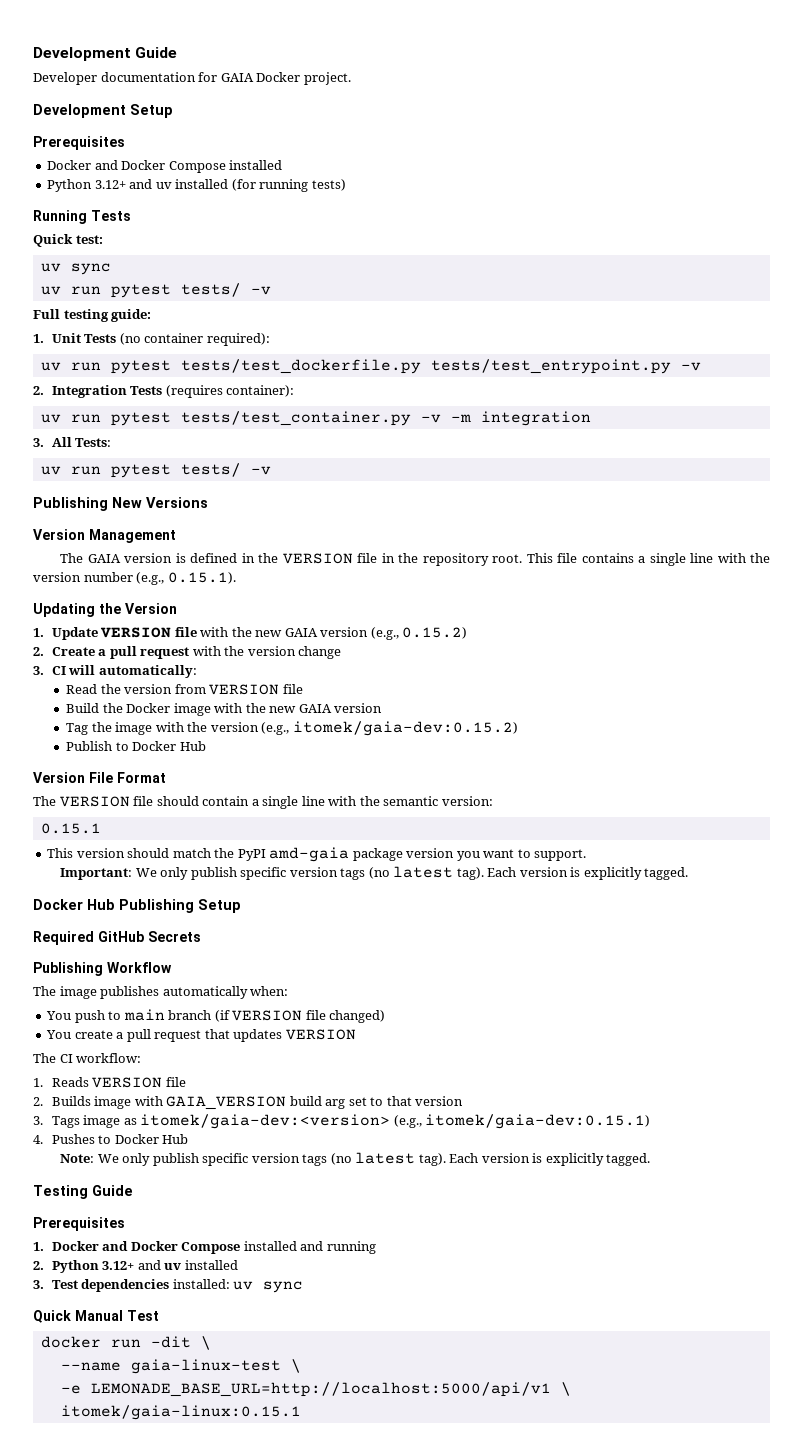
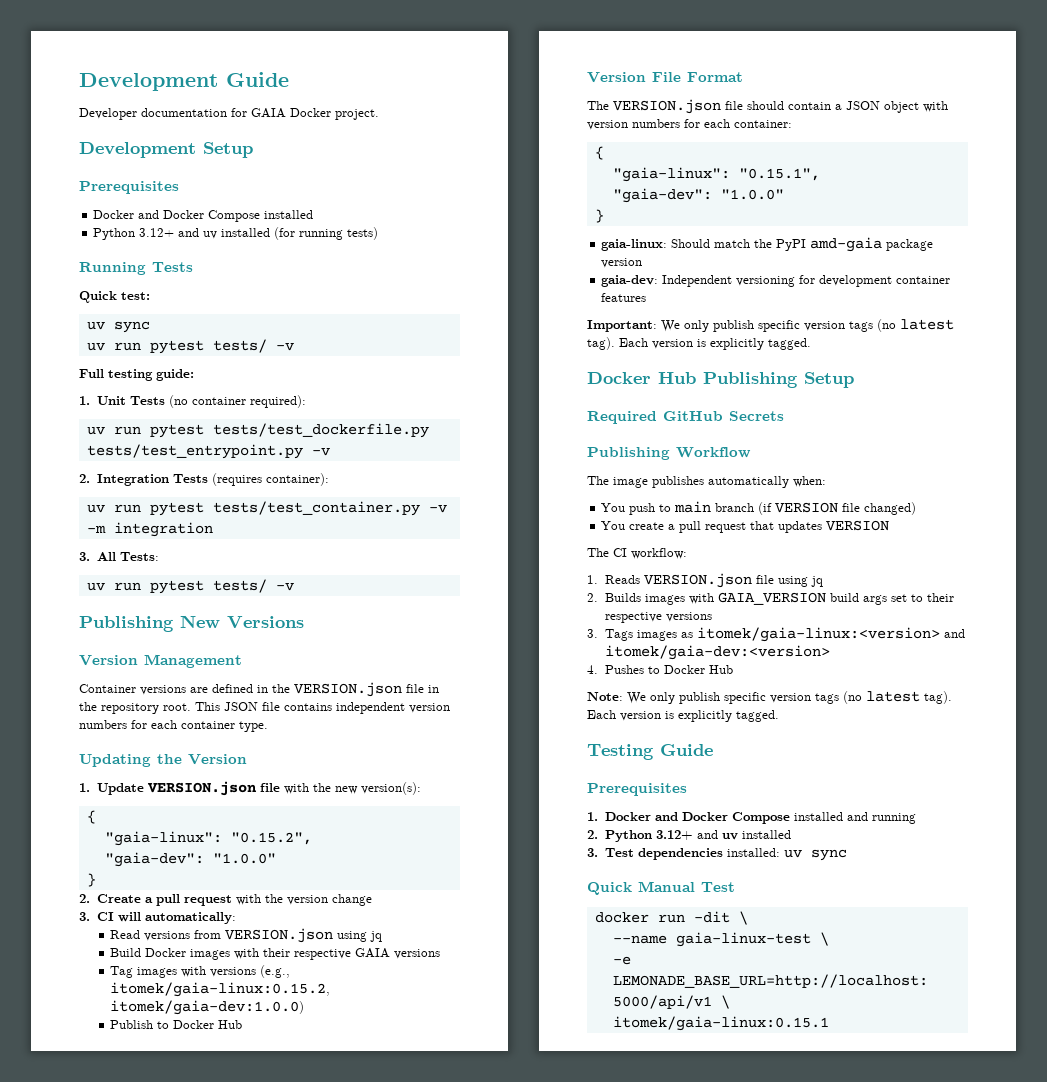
[60,553,186,563] The GAIA version is -> [79,684,208,695] Container versions are
[282,553,353,564] VERSION -> [294,682,402,697] VERSION.json
(553, 558) none -> [224,702,258,711] JSON
[638,553,771,566] [33,572,236,585] a single line with the version number (e.g., 0.15.1). -> [336,702,450,714] [79,720,268,732] independent version numbers for each container type.
[100,627,172,638] VERSION -> [146,781,257,796] VERSION.json
[284,627,468,640] GAIA version (e.g., 0.15.2) -> [360,782,421,795] [86,810,96,824] [104,831,312,846] [104,852,276,867] [86,873,96,887] version(s): // { // "gaia-linux": "0.15.2", // "gaia-dev": "1.0.0" // }
[100,684,303,695] [66,703,383,716] [66,721,518,736] the version from VERSION file // Build the Docker image with the new GAIA version // Tag the image with the version (e.g., itomek/gaia-dev:0.15.2) -> [144,928,383,943] [110,948,441,960] [110,965,291,978] [110,982,331,997] [110,1000,305,1015] versions from VERSION.json using jq // Build Docker images with their respective GAIA versions // Tag images with versions (e.g., itomek/gaia-linux:0.15.2, itomek/gaia-dev:1.0.0)
[59,796,130,807] VERSION -> [613,99,721,114] VERSION.json
[262,796,493,809] [40,823,101,834] [47,848,170,858] single line with the semantic version: // 0.15.1 // This version should -> [846,101,948,113] [587,119,792,130] [594,146,604,160] [612,167,820,182] [612,188,784,203] [594,209,604,223] [601,239,711,251] JSON object with version numbers for each container: // { // "gaia-linux": "0.15.1", // "gaia-dev": "1.0.0" // } // gaia-linux: Should
[456,849,587,861] you want to support. -> [601,275,951,287] [601,293,647,302] // gaia-dev: Independent versioning for development container features
[92,1077,186,1088] VERSION file -> [643,573,823,588] VERSION.json file using jq
[94,1096,132,1109] image -> [644,594,685,605] images
[325,1099,346,1109] arg -> [862,595,887,605] args
[386,1096,464,1106] that version -> [926,593,954,602] [604,612,712,623] their respective versions
[83,1115,137,1128] image as -> [636,627,965,642] images as itomek/gaia-linux:<version> and
[393,1114,651,1129] (e.g., itomek/gaia-dev:0.15.1) -> (830, 652) none

